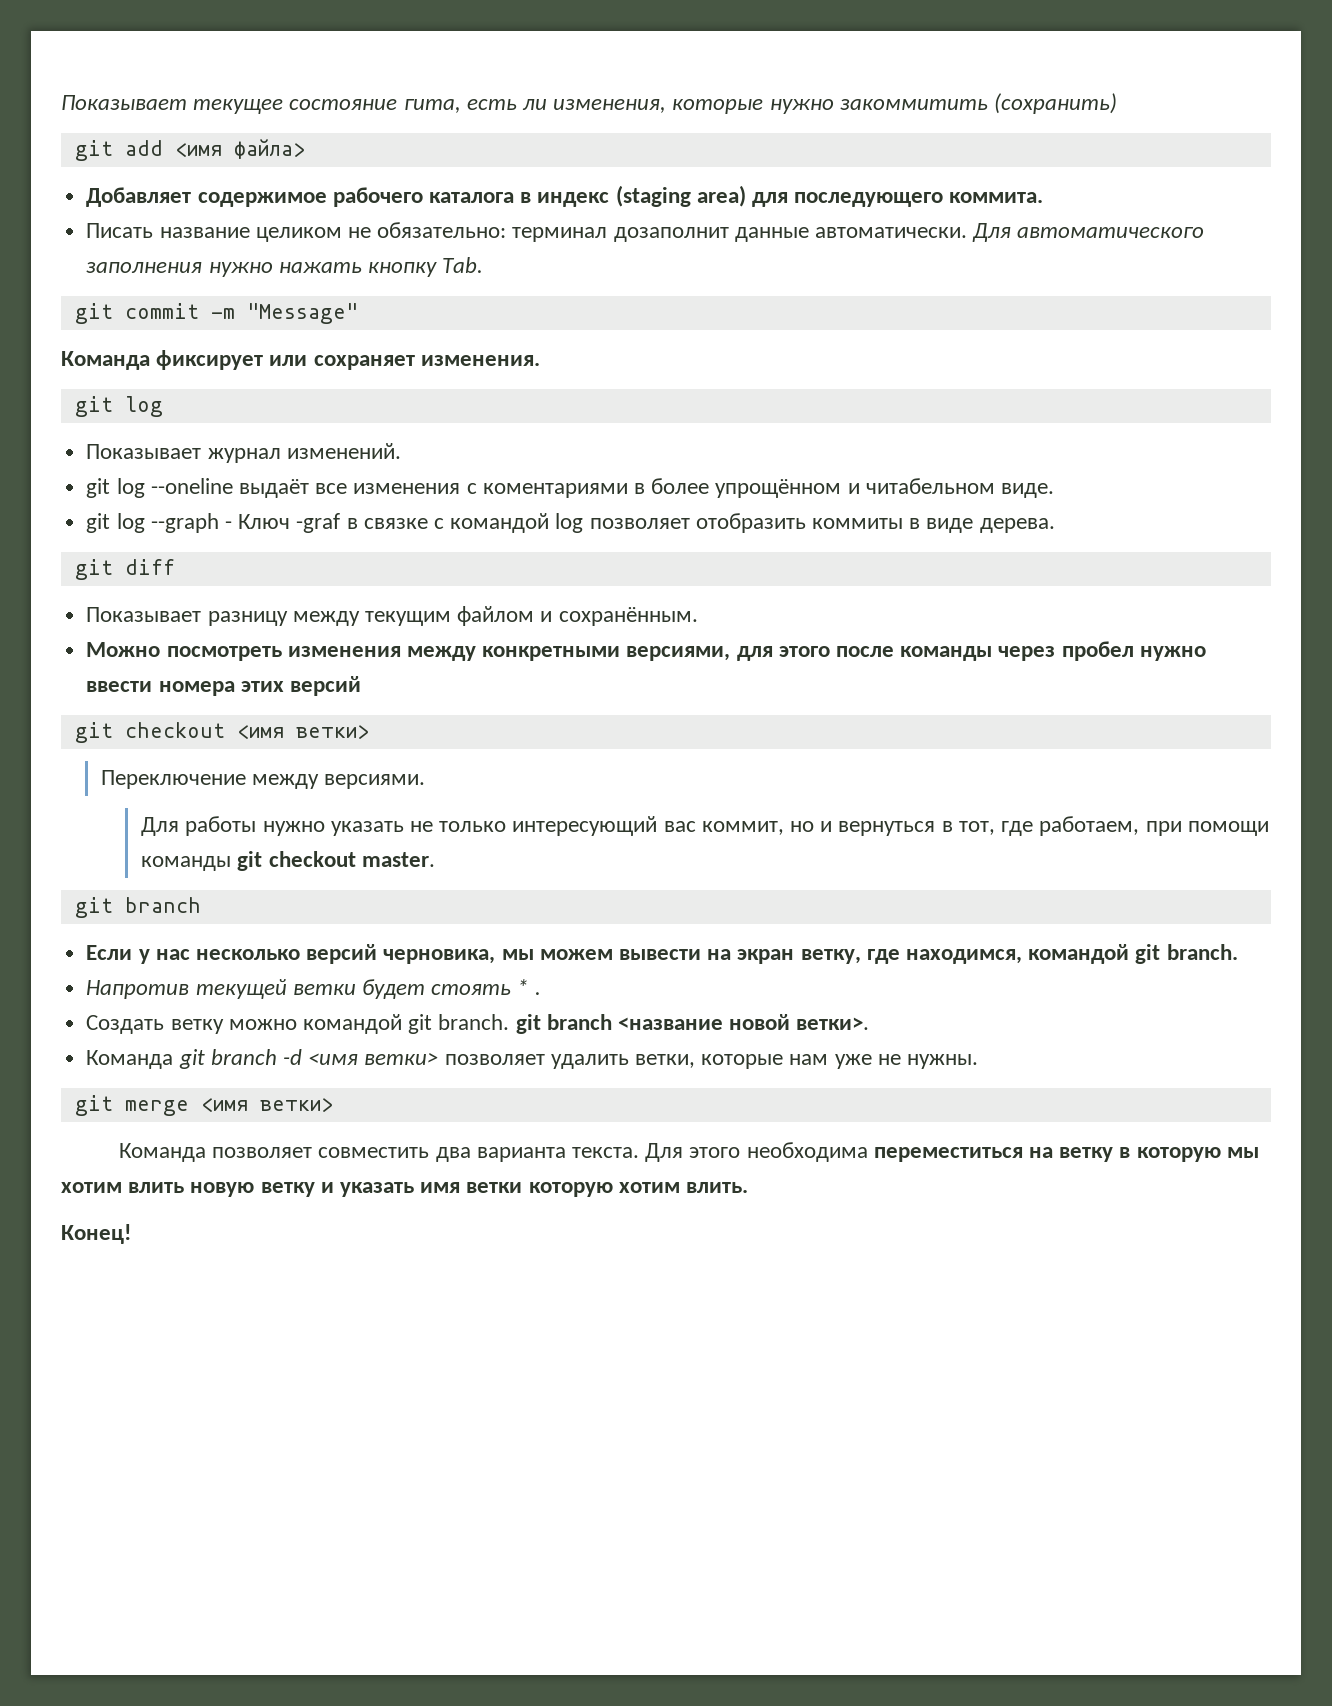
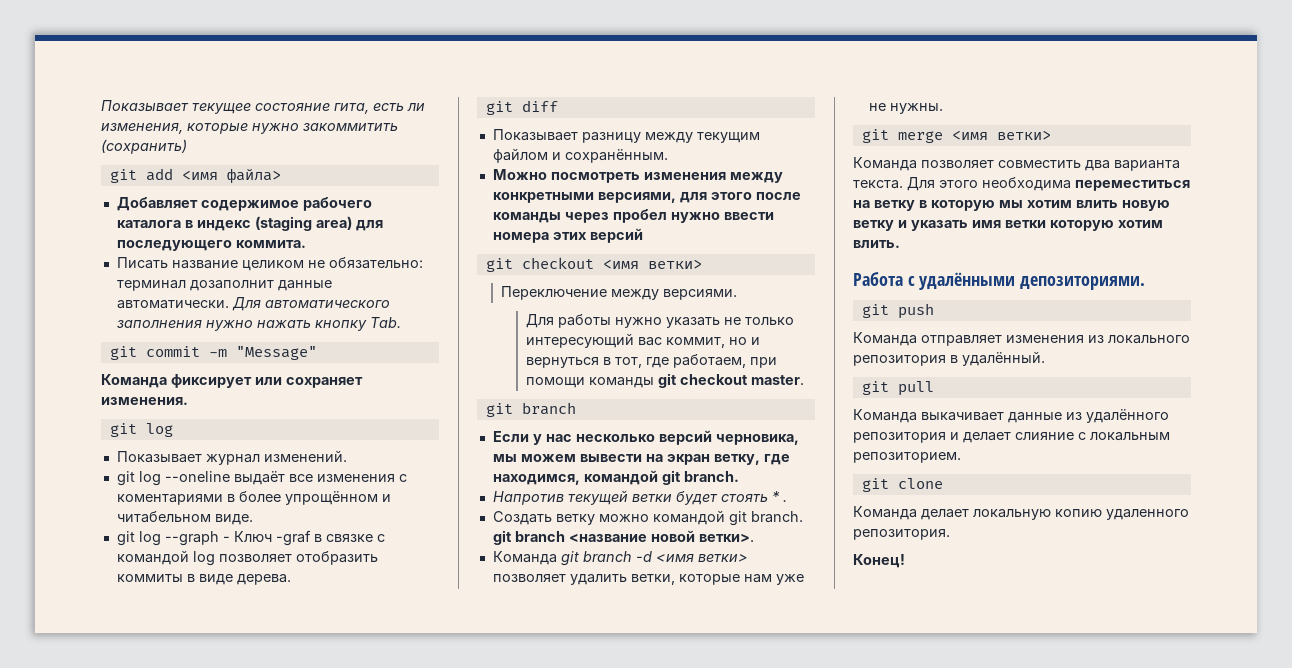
(749, 1187) none -> [853,272,1146,290] [861,303,934,319] [853,332,1190,346] [853,351,1045,366] [861,381,934,396] [853,409,1169,423] [853,432,1170,443] [853,452,961,463] [861,478,943,492] [853,506,1189,520] [853,529,950,540] // Работа с удалёнными депозиториями. // git push // Команда отправляет изменения из локального репозитория в удалённый. // git pull // Команда выкачивает данные из удалённого репозитория и делает слияние с локальным репозиторием. // git clone // Команда делает локальную копию удаленного репозитория.

